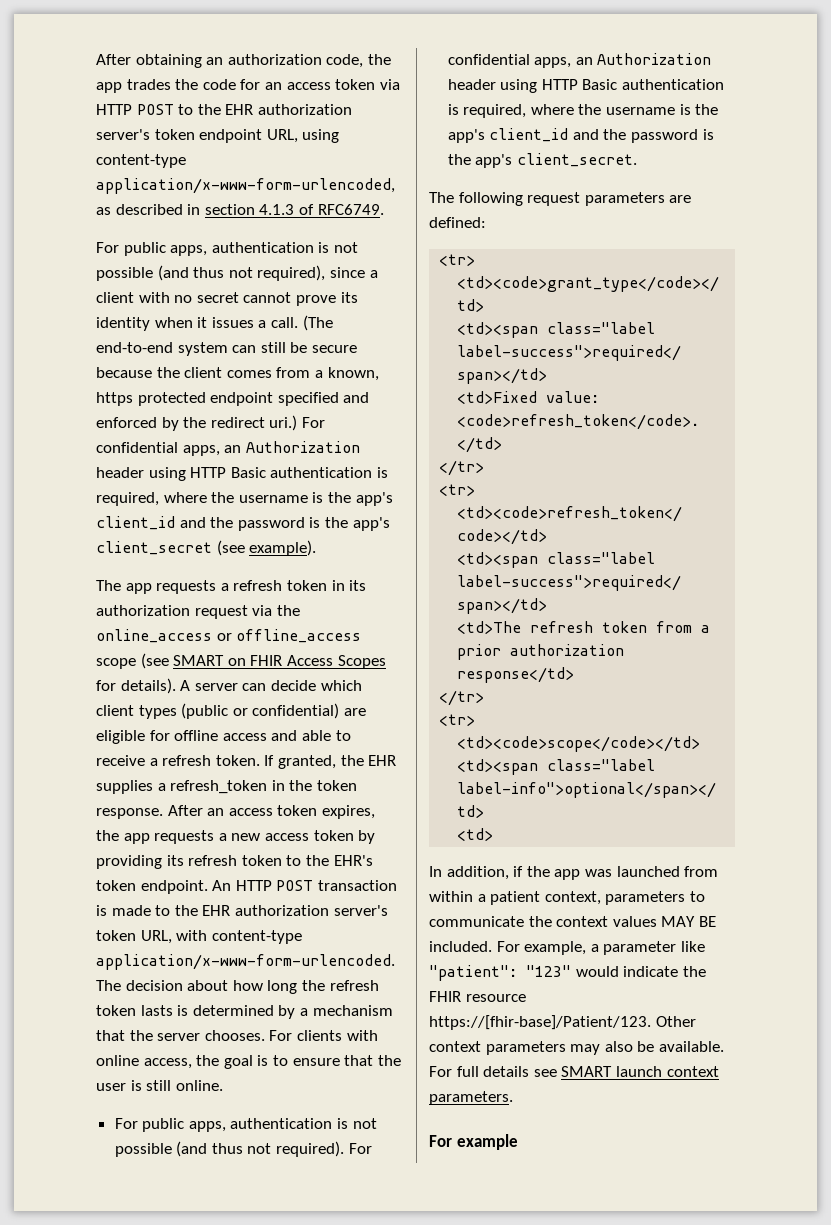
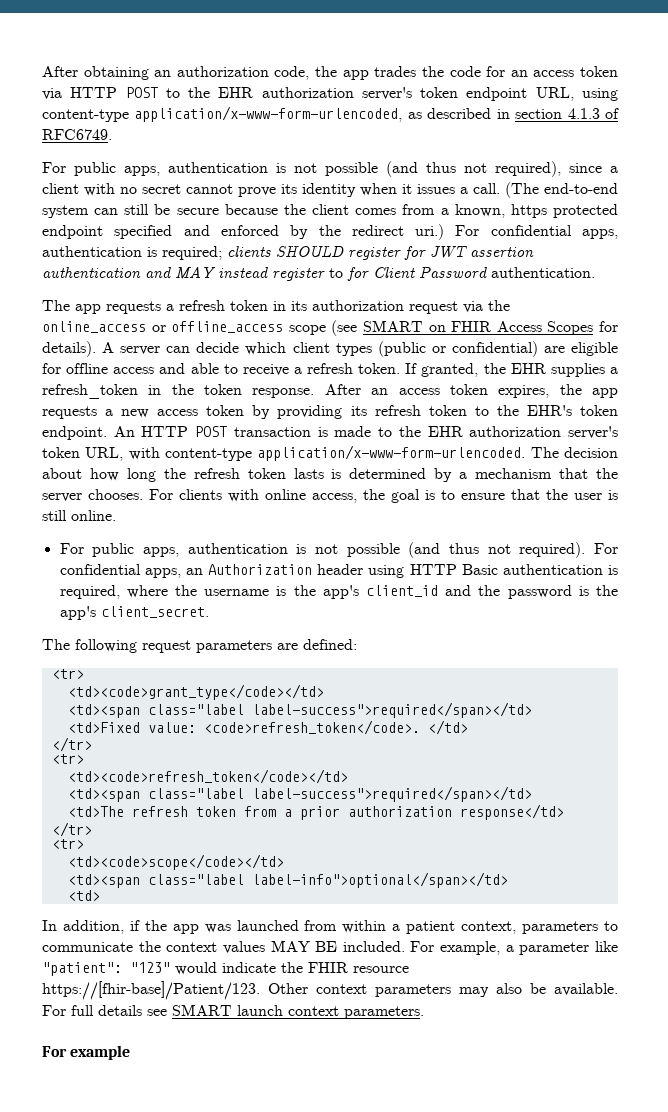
[224,441,360,453] [96,467,388,481] [96,492,393,506] [96,516,390,531] [96,540,317,556] an Authorization header using HTTP Basic authentication is required, where the username is the app's client_id and the password is the app's client_secret (see example). -> [42,246,534,260] [42,266,595,281] authentication is required; clients SHOULD register for JWT assertion authentication and MAY instead register to for Client Password authentication.

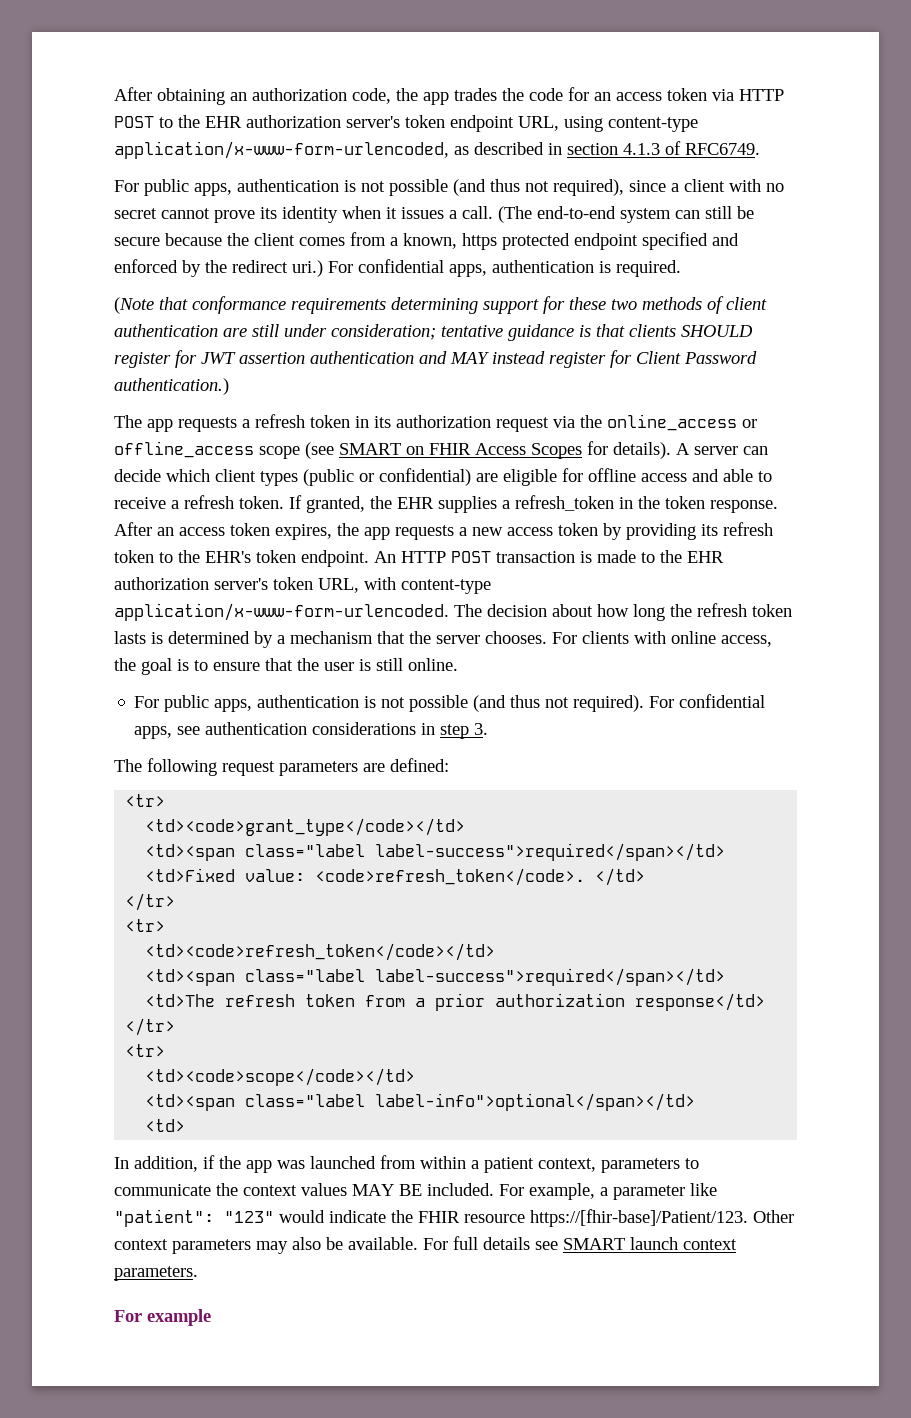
[162,246,222,260] required; -> [616,260,681,277] [114,296,767,314] [114,324,625,341] required. // (Note that conformance requirements determining support for these two methods of client authentication are still under consideration; tentative guidance is that
[329,268,343,278] to -> (606, 360) none
[491,267,595,278] authentication. -> [114,378,229,395] authentication.)
[185,564,618,578] [59,585,618,599] [59,606,209,620] an Authorization header using HTTP Basic authentication is required, where the username is the app's client_id and the password is the app's client_secret. -> [177,722,489,739] see authentication considerations in step 3.

